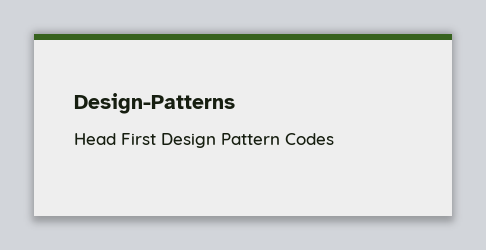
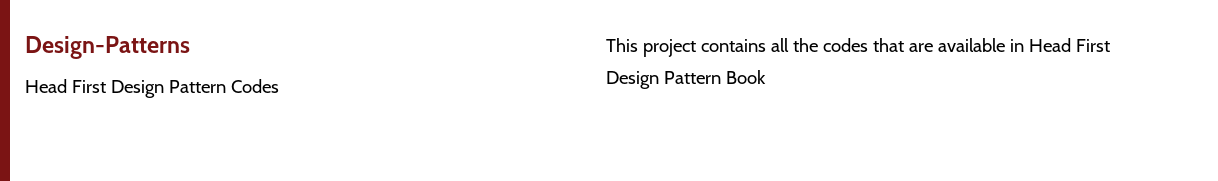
(334, 139) none -> [606,38,1110,57] [606,70,766,89] // This project contains all the codes that are available in Head First Design Pattern Book

